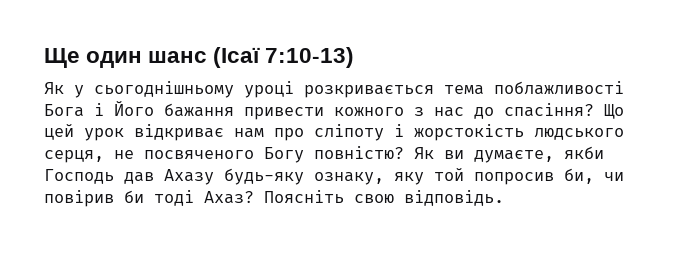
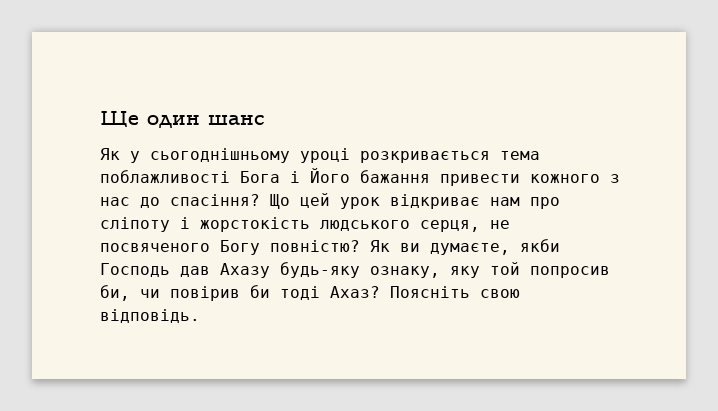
[213,47,355,68] (Ісаї 7:10-13) -> (265, 120) none

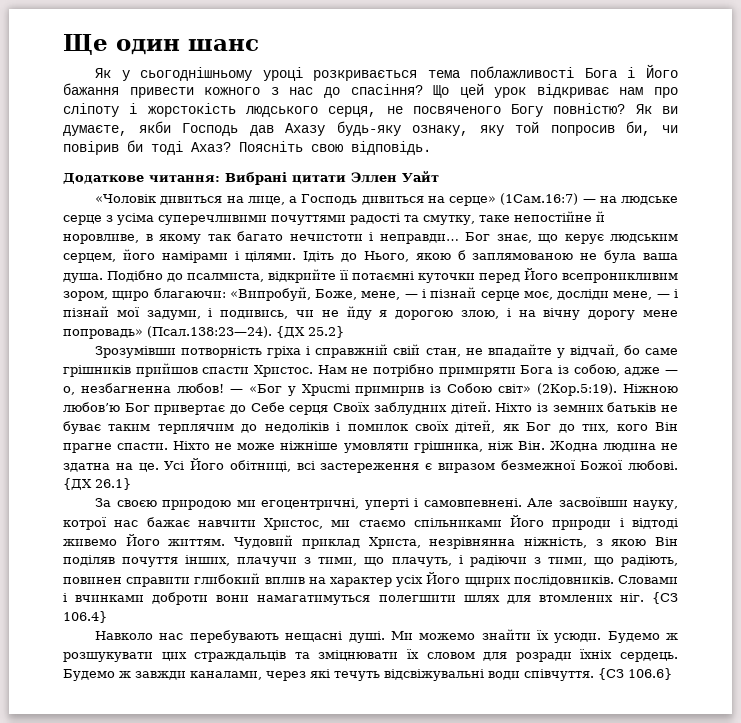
(200, 316) none -> [63,171,439,185] [95,193,679,206] [63,211,605,225] [63,231,678,244] [63,249,678,263] [63,267,678,283] [63,287,679,301] [63,306,678,320] [63,326,344,339] [95,344,678,358] [63,363,678,377] [63,383,679,396] [63,401,678,415] [63,420,679,434] [63,441,678,453] [63,457,678,473] [63,478,131,490] [95,497,678,510] [63,514,678,530] [63,533,678,549] [63,555,679,567] [63,571,678,587] [63,592,679,605] [63,611,107,623] [95,629,678,643] [63,649,679,662] [63,668,672,681] // Додаткове читання: Вибрані цитати Эллен Уайт // «Чоловік дивиться на лице, а Господь дивиться на серце» (1Сам.16:7) — на людське серце з усіма суперечливими почуттями радості та смутку, таке непостійне й норовливе, в якому так багато нечистоти і неправди… Бог знає, що керує людським серцем, його намірами і цілями. Ідіть до Нього, якою б заплямованою не була ваша душа. Подібно до псалмиста, відкрийте її потаємні куточки перед Його всепроникливим зором, щиро благаючи: «Випробуй, Боже, мене, — і пізнай серце моє, досліди мене, — і пізнай мої задуми, і подивись, чи не йду я дорогою злою, і на вічну дорогу мене попровадь» (Псал.138:23—24). {ДХ 25.2} // Зрозумівши потворність гріха і справжній свій стан, не впадайте у відчай, бо саме грішників прийшов спасти Христос. Нам не потрібно примиряти Бога із собою, адже — о, незбагненна любов! — «Бог у Xpucmi примирив із Собою світ» (2Кор.5:19). Ніжною любов’ю Бог привертає до Себе серця Своїх заблудних дітей. Ніхто із земних батьків не буває таким терплячим до недоліків і помилок своїх дітей, як Бог до тих, кого Він прагне спасти. Ніхто не може ніжніше умовляти грішника, ніж Він. Жодна людина не здатна на це. Усі Його обітниці, всі застереження є виразом безмежної Божої любові. {ДХ 26.1} // За своєю природою ми егоцентричні, уперті і самовпевнені. Але засвоївши науку, котрої нас бажає навчити Христос, ми стаємо спільниками Його природи і відтоді живемо Його життям. Чудовий приклад Христа, незрівнянна ніжність, з якою Він поділяв почуття інших, плачучи з тими, що плачуть, і радіючи з тими, що радіють, повинен справити глибокий вплив на характер усіх Його щирих послідовників. Словами і вчинками доброти вони намагатимуться полегшити шлях для втомлених ніг. {СЗ 106.4} // Навколо нас перебувають нещасні душі. Ми можемо знайти їх усюди. Будемо ж розшукувати цих страждальців та зміцнювати їх словом для розради їхніх сердець. Будемо ж завжди каналами, через які течуть відсвіжувальні води співчуття. {СЗ 106.6}

